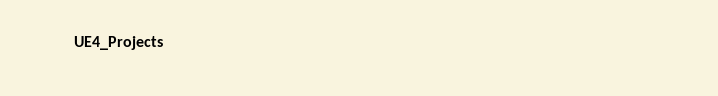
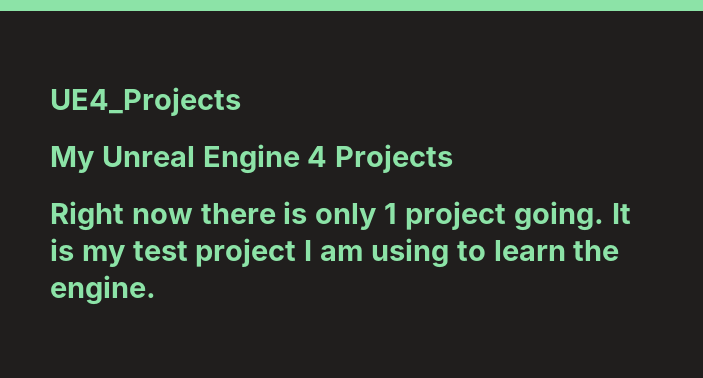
(163, 43) none -> [50,144,454,174] [50,201,631,231] [50,238,620,268] [50,275,156,305] // My Unreal Engine 4 Projects // Right now there is only 1 project going. It is my test project I am using to learn the engine.

